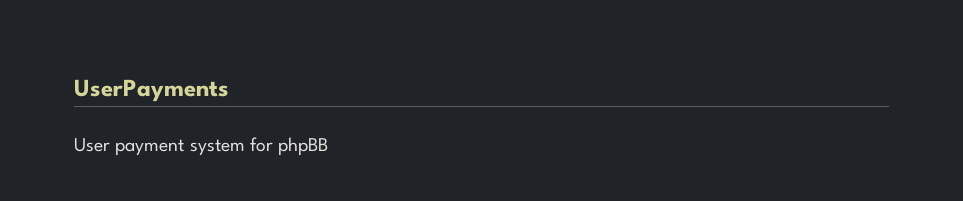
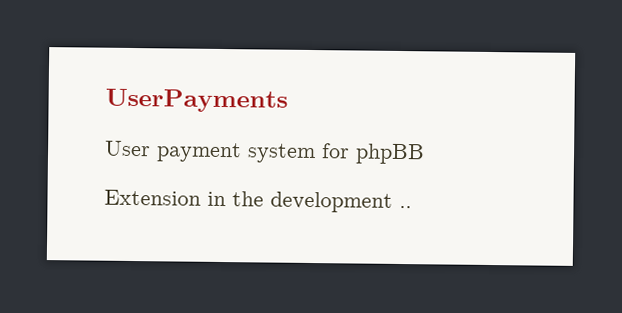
(329, 146) none -> [104,189,412,213] // Extension in the development ..

